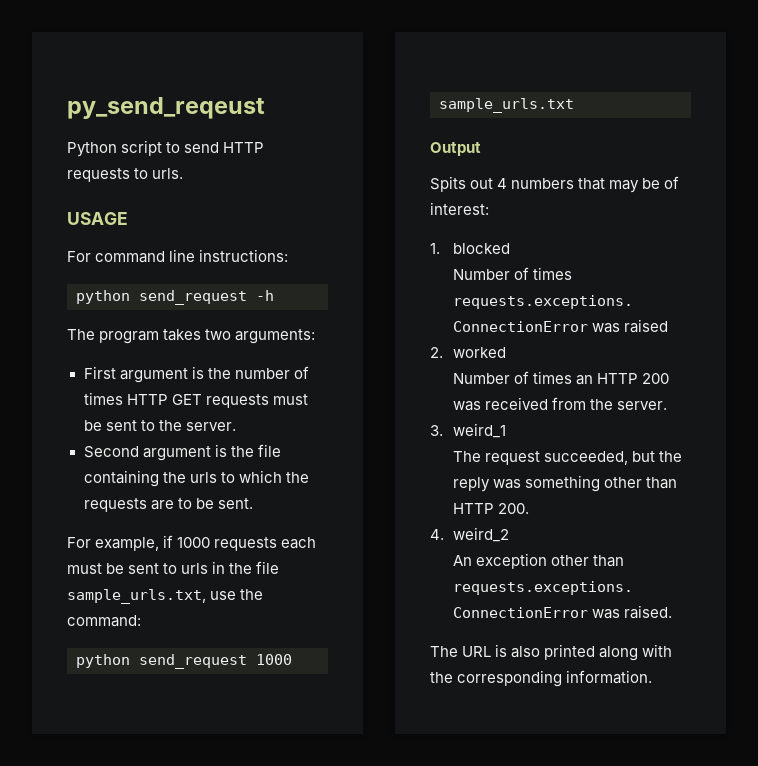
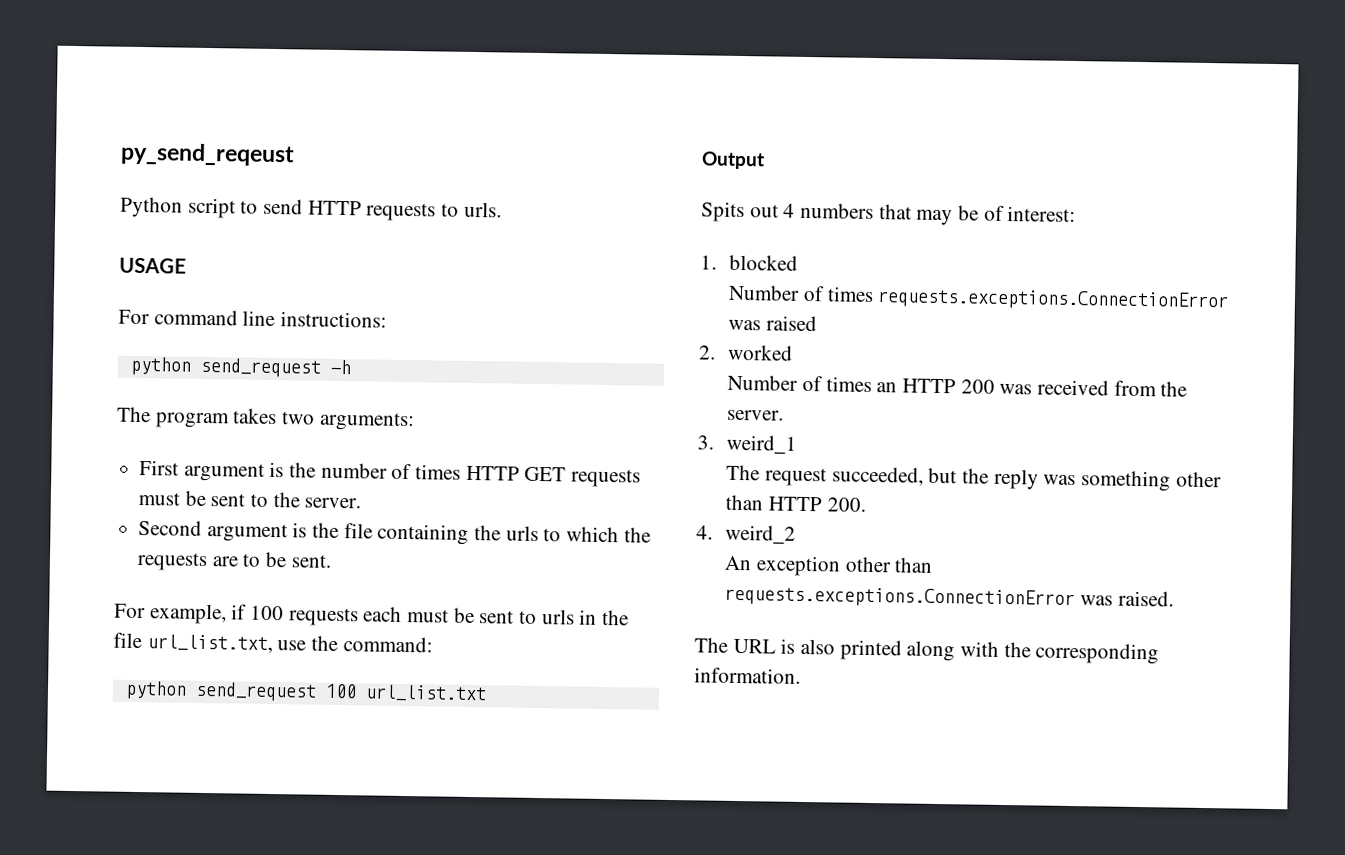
[177,537,211,548] 1000 -> [250,605,285,621] 100
[67,589,206,604] sample_urls.txt, -> [146,634,273,654] url_list.txt,
[256,654,292,665] [439,98,574,113] 1000 sample_urls.txt -> [324,683,487,703] 100 url_list.txt

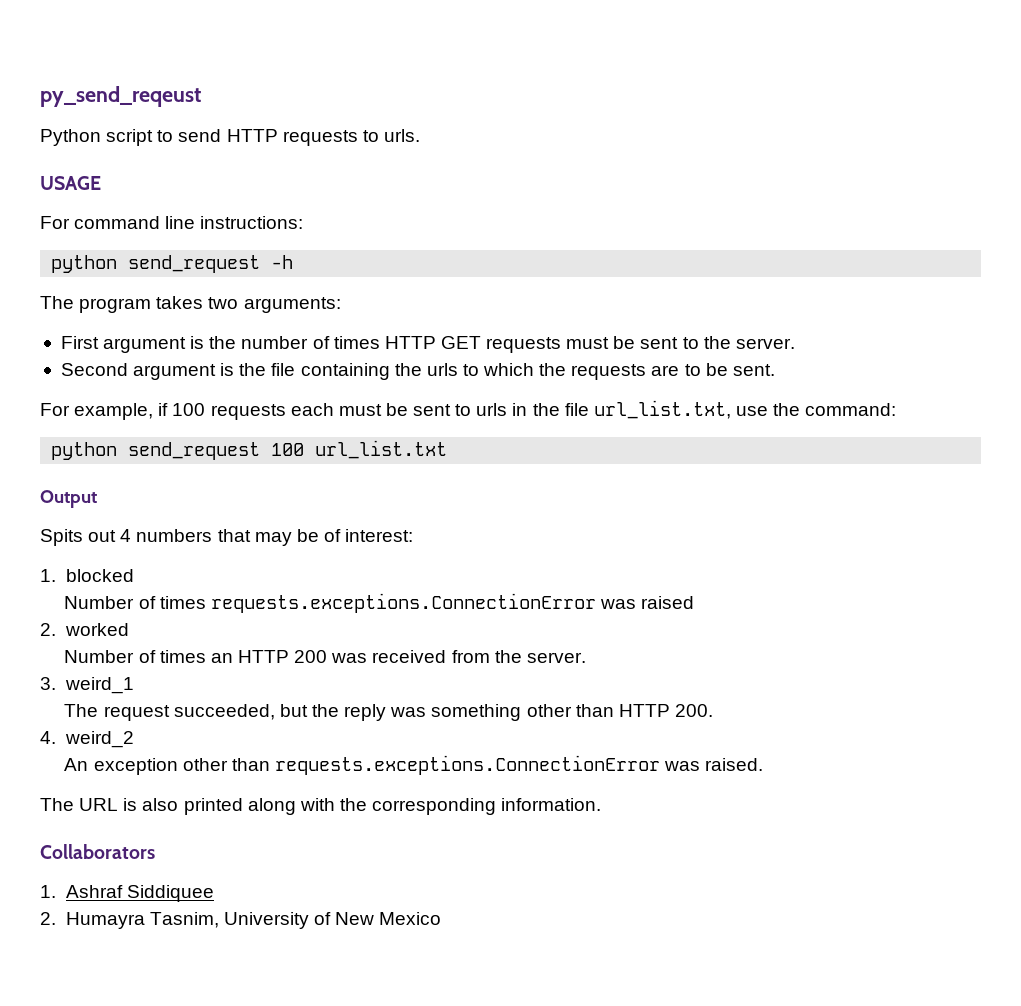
(801, 675) none -> [40,844,155,859] [40,885,214,902] [40,912,442,929] // Collaborators // 1. Ashraf Siddiquee // 2. Humayra Tasnim, University of New Mexico

